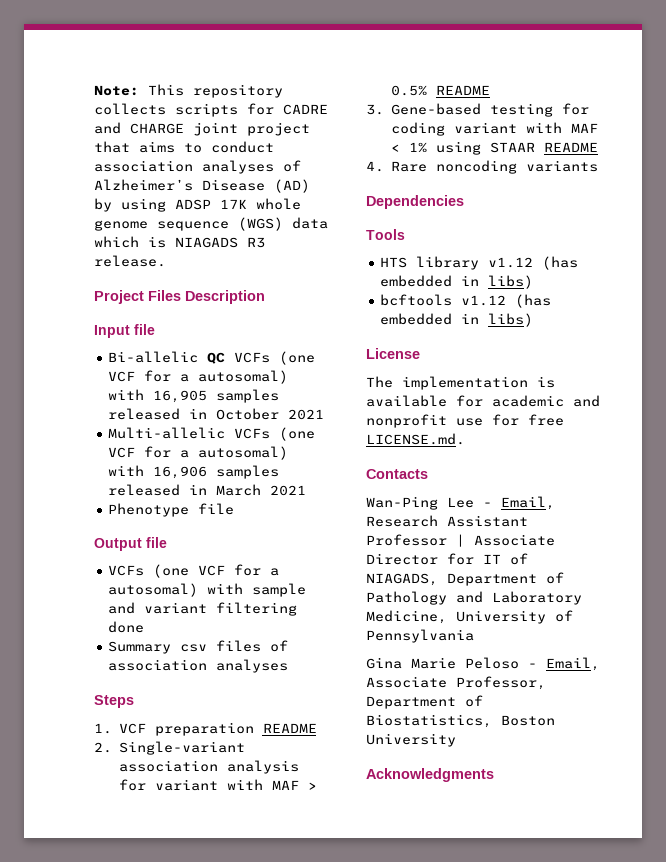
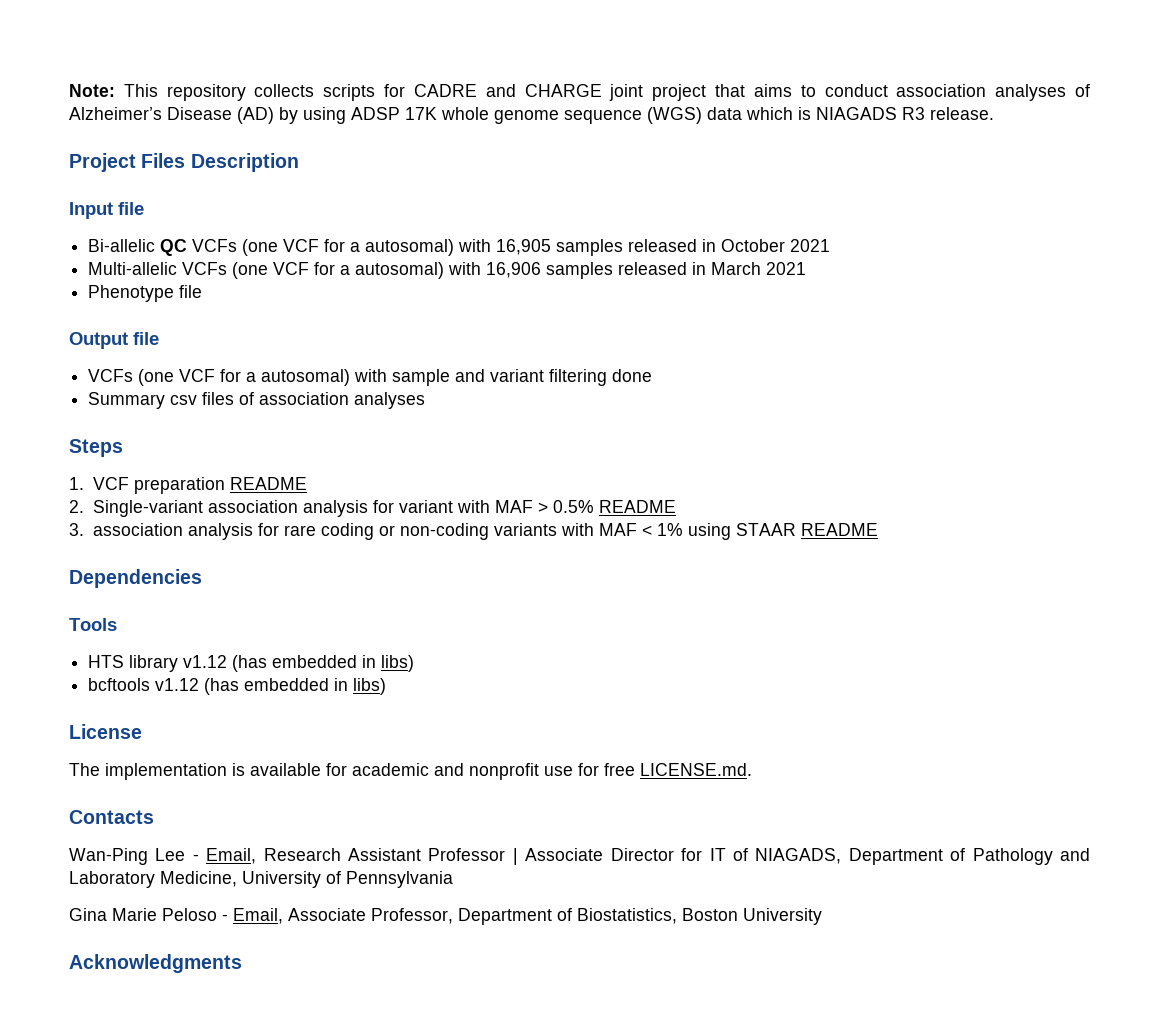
[390,103,589,117] [390,122,517,136] Gene-based testing for coding variant -> [92,523,557,540] association analysis for rare coding or non-coding variants
[366,160,598,174] // 4. Rare noncoding variants -> (878, 529) none

